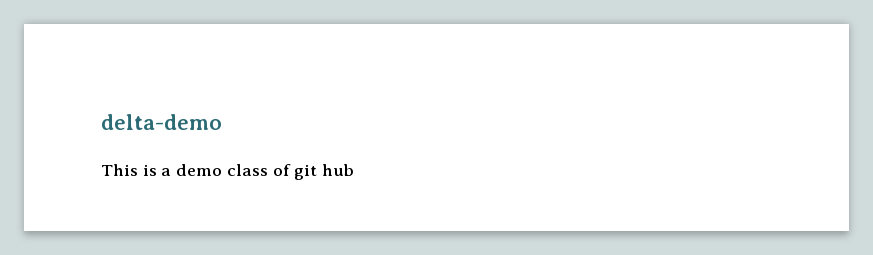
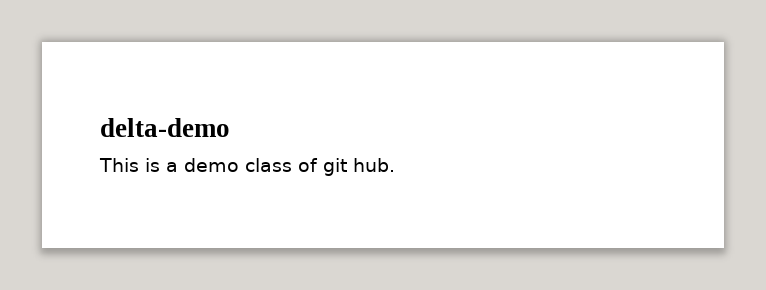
[322,164,355,176] hub -> [353,158,395,172] hub.

